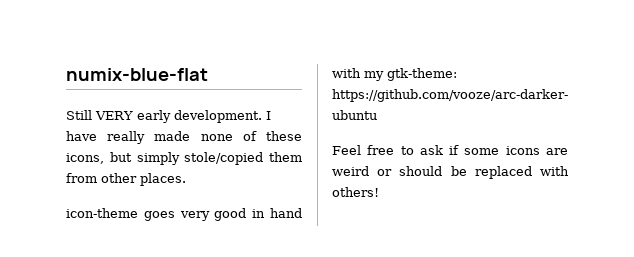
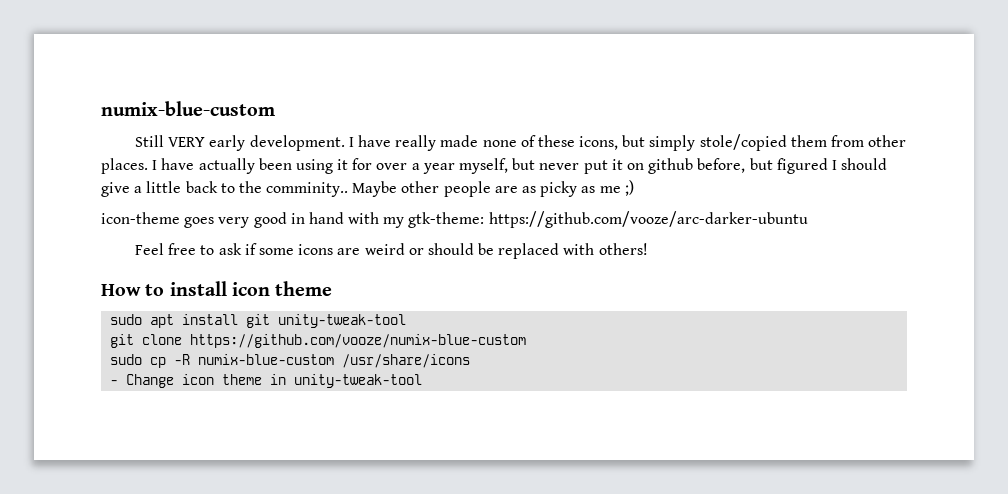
[66,68,208,81] numix-blue-flat -> [101,101,275,116] numix-blue-custom
(186, 179) none -> [152,158,888,174] [101,180,634,197] I have actually been using it for over a year myself, but never put it on github before, but figured I should give a little back to the comminity.. Maybe other people are as picky as me ;)
(379, 192) none -> [101,281,333,296] [110,314,407,328] [110,334,527,348] [110,354,471,368] [110,374,423,388] // How to install icon theme // sudo apt install git unity-tweak-tool // git clone https://github.com/vooze/numix-blue-custom // sudo cp -R numix-blue-custom /usr/share/icons // - Change icon theme in unity-tweak-tool

